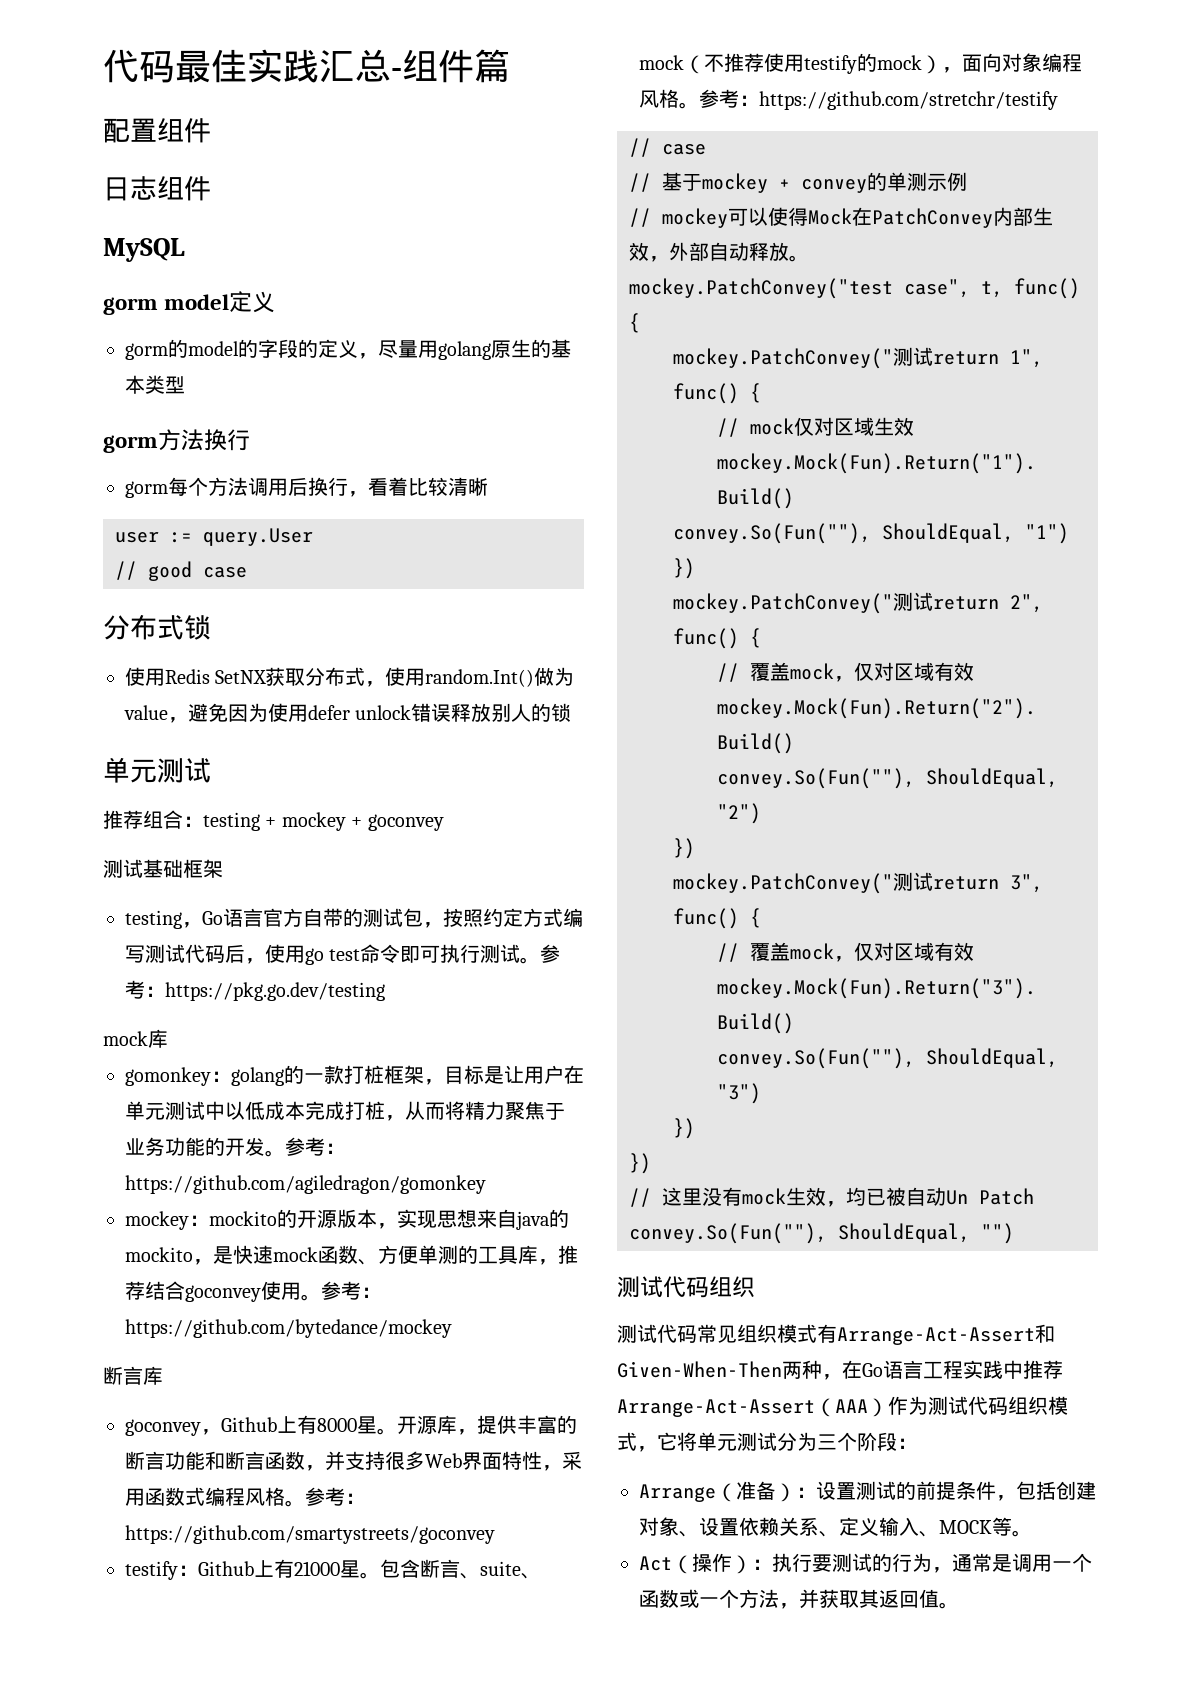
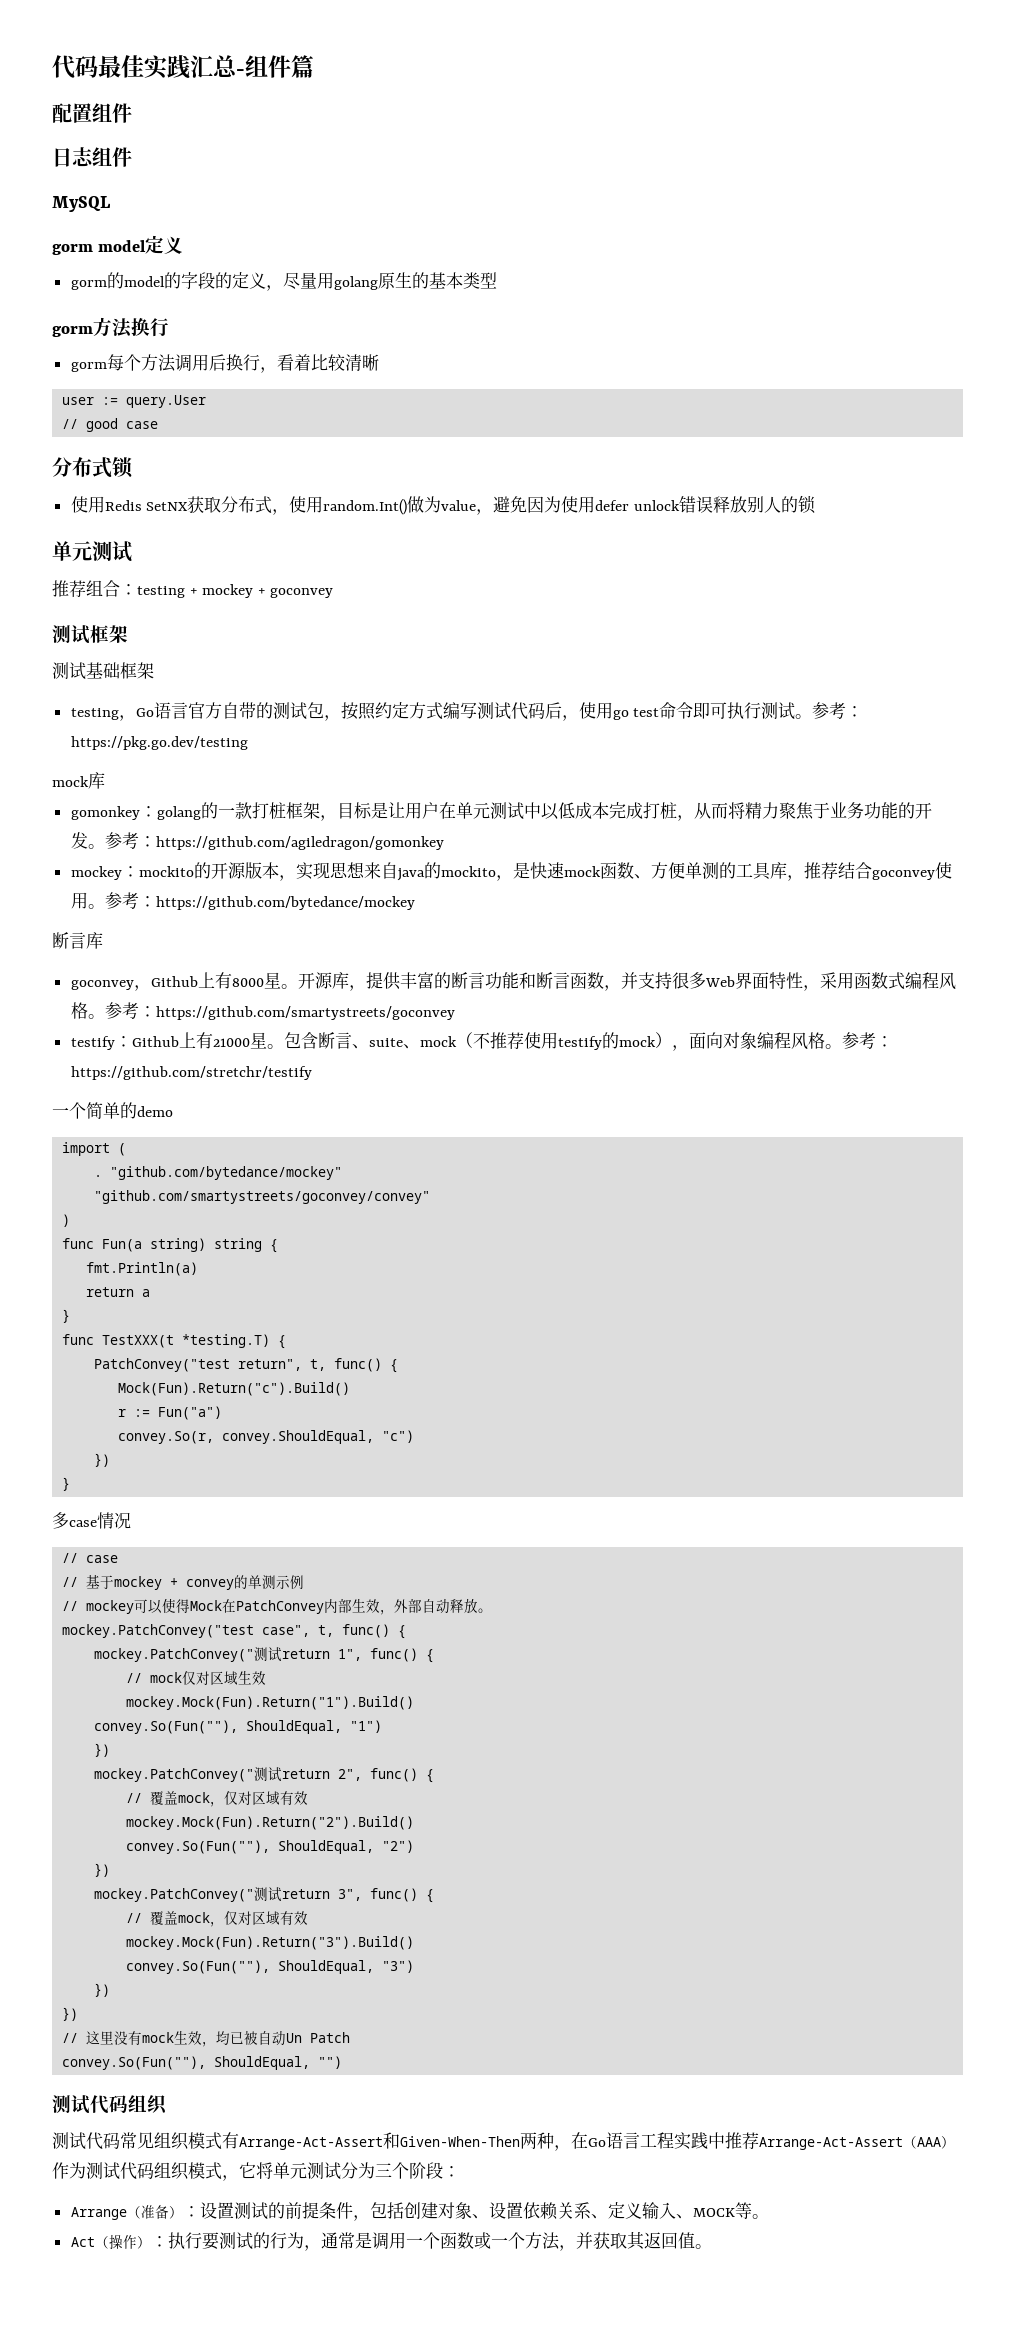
(444, 822) none -> [52,625,128,644] // 测试框架
(1058, 100) none -> [52,1102,173,1119] [62,1142,127,1156] [94,1166,343,1180] [94,1190,431,1204] [62,1214,71,1227] [62,1238,279,1253] [86,1262,199,1276] [86,1287,151,1297] [62,1309,71,1323] [62,1334,287,1349] [94,1358,399,1373] [118,1382,351,1396] [118,1406,223,1420] [118,1430,415,1444] [94,1453,111,1467] [62,1477,71,1491] [52,1512,131,1529] // 一个简单的demo // import ( // . "github.com/bytedance/mockey" // "github.com/smartystreets/goconvey/convey" // ) // func Fun(a string) string { // fmt.Println(a) // return a // } // func TestXXX(t *testing.T) { // PatchConvey("test return", t, func() { // Mock(Fun).Return("c").Build() // r := Fun("a") // convey.So(r, convey.ShouldEqual, "c") // }) // } // 多case情况

